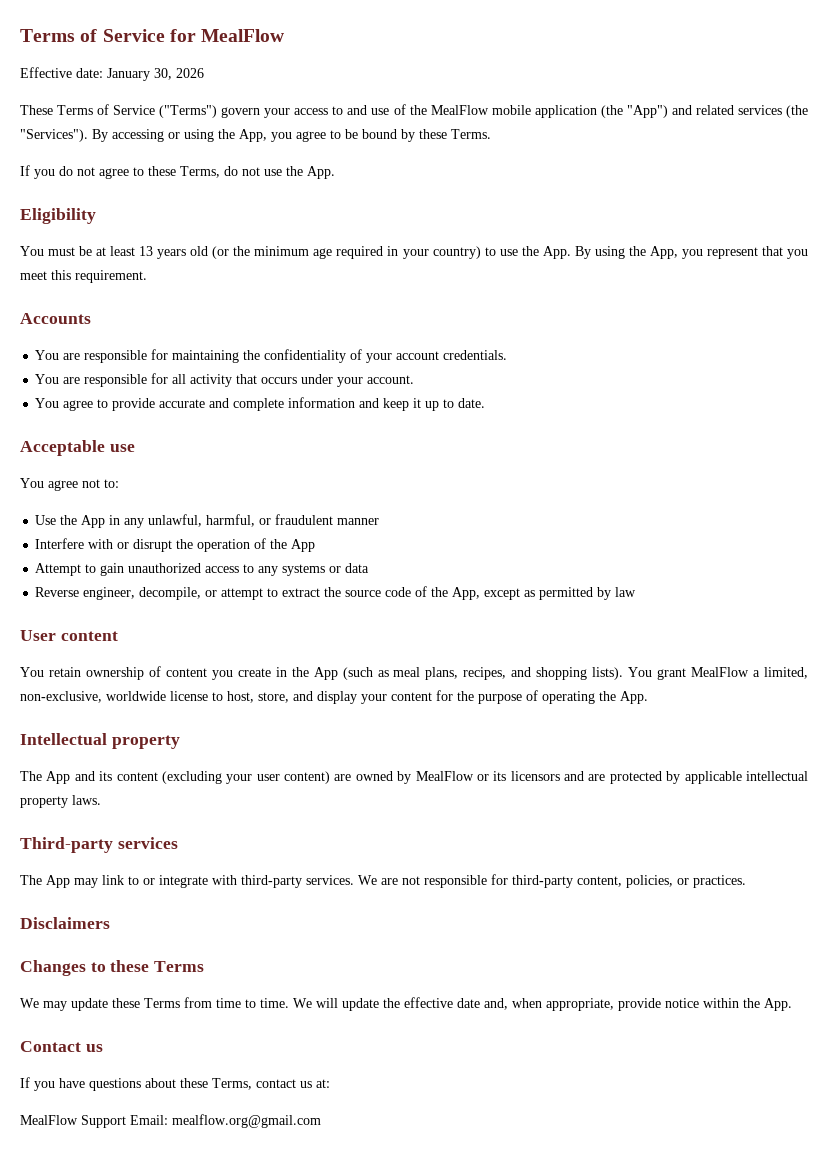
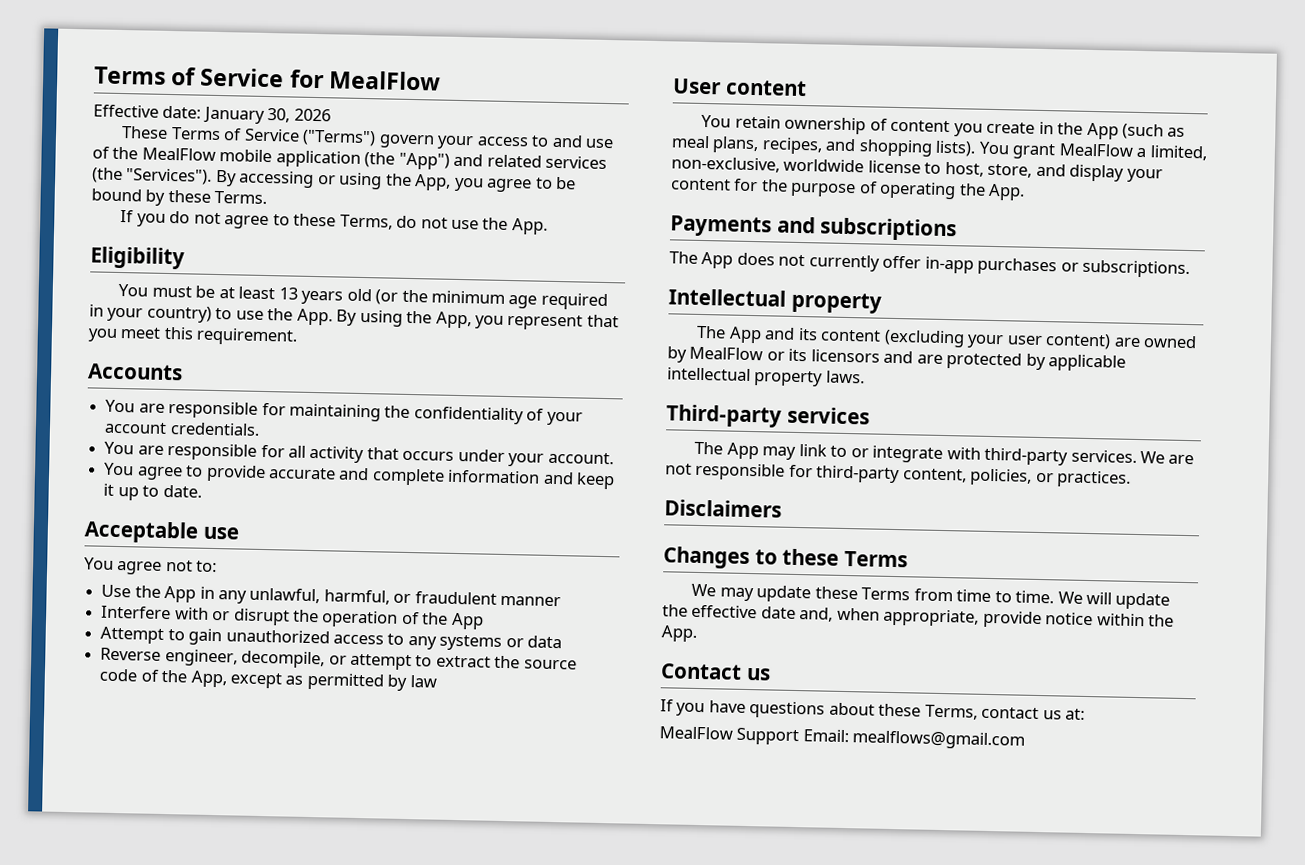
(648, 697) none -> [670,215,958,242] [669,251,1191,279] // Payments and subscriptions // The App does not currently offer in-app purchases or subscriptions.
[172,1114,321,1128] mealflow.org@gmail.com -> [852,730,1026,750] mealflows@gmail.com

